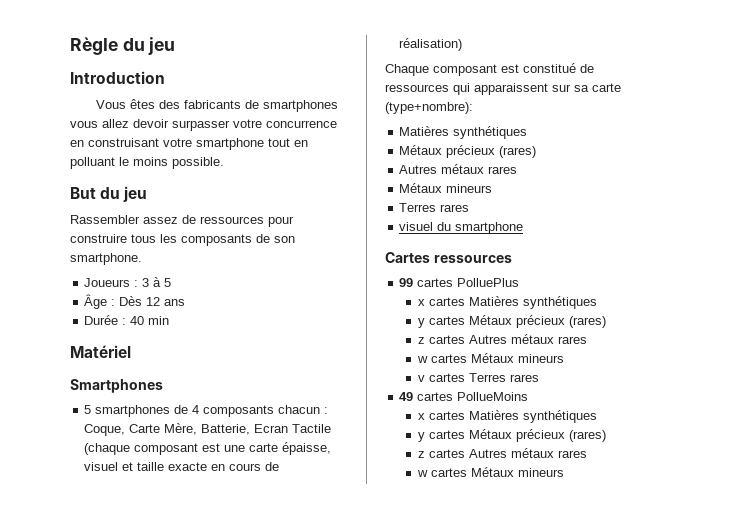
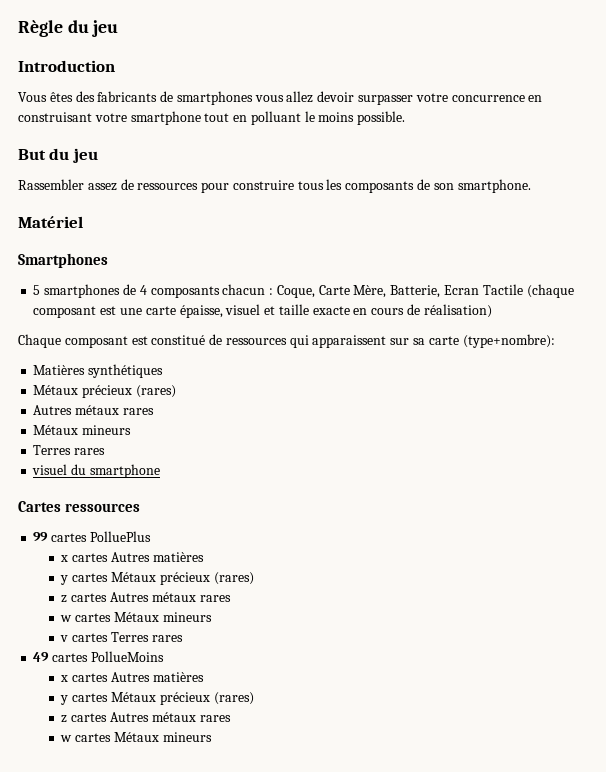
[84,277,172,287] [84,294,186,309] [84,315,170,325] // Joueurs : 3 à 5 // Âge : Dès 12 ans // Durée : 40 min -> (531, 186) none
[469,296,598,309] Matières synthétiques -> [110,552,204,562] Autres matières
[469,410,598,423] Matières synthétiques -> [110,672,204,682] Autres matières

